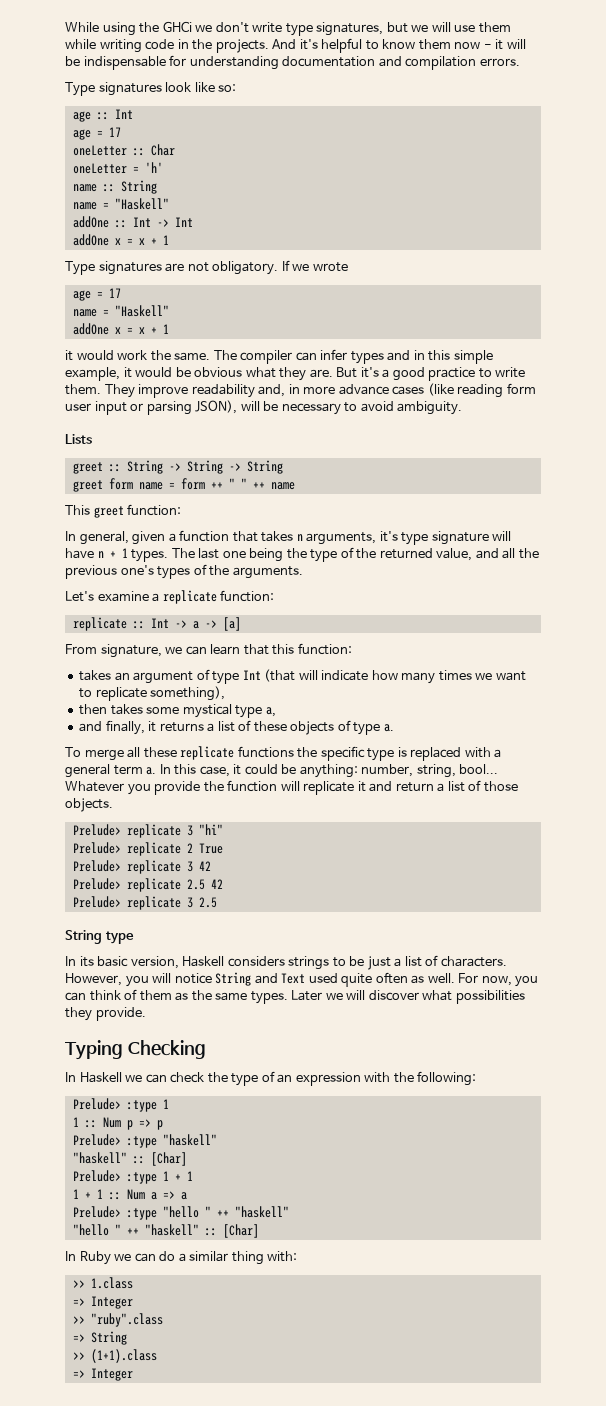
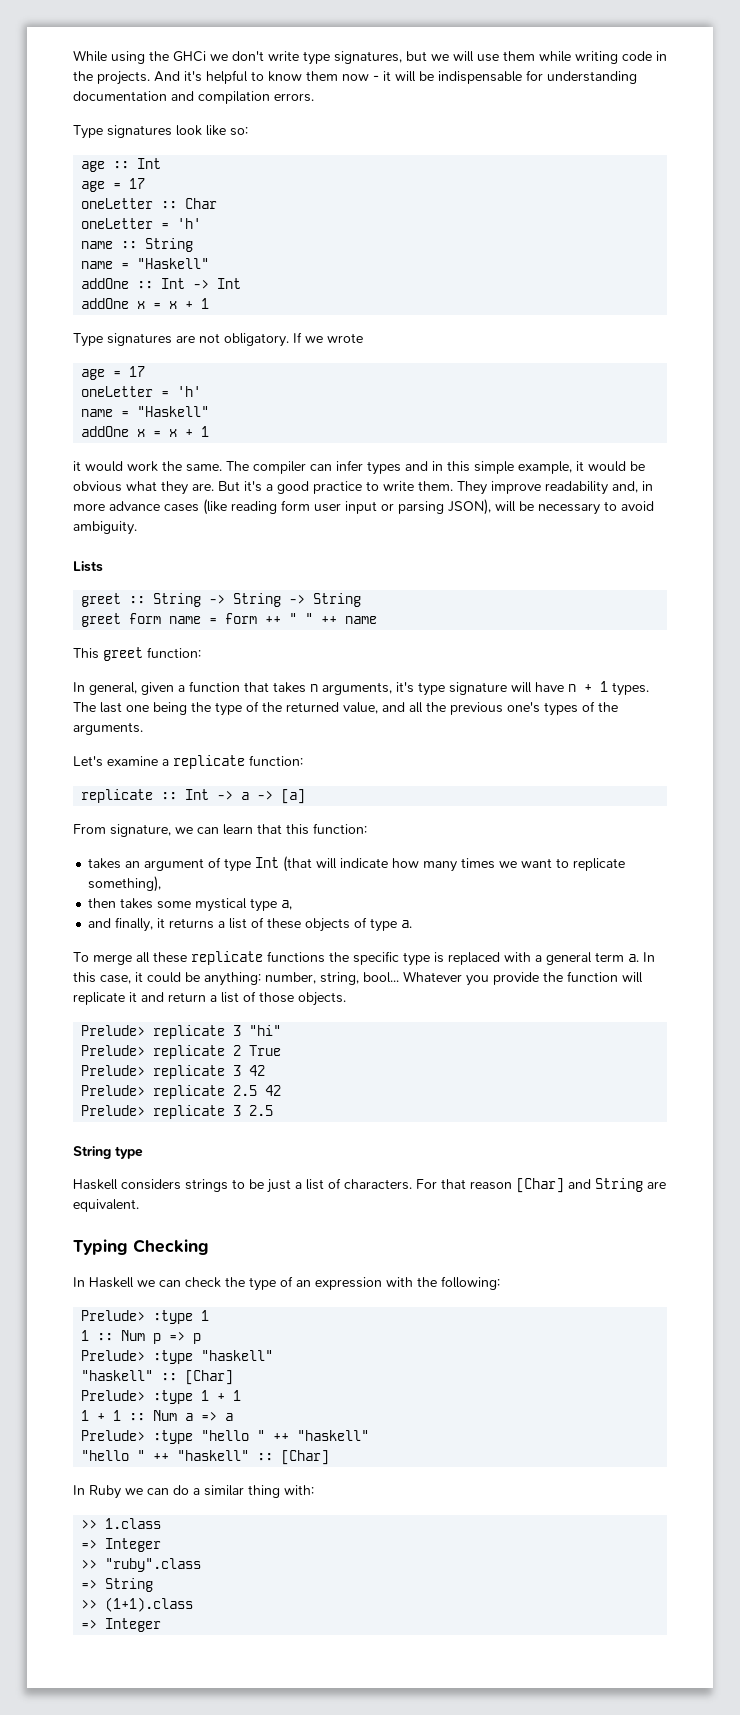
(121, 293) none -> [81,386,202,397] // oneLetter = 'h'
[65,956,179,969] In its basic version, -> (143, 1152) none
[65,972,539,987] [65,989,525,1004] [65,1007,146,1021] However, you will notice String and Text used quite often as well. For now, you can think of them as the same types. Later we will discover what possibilities they provide. -> [416,1178,666,1193] [73,1199,139,1212] For that reason [Char] and String are equivalent.

